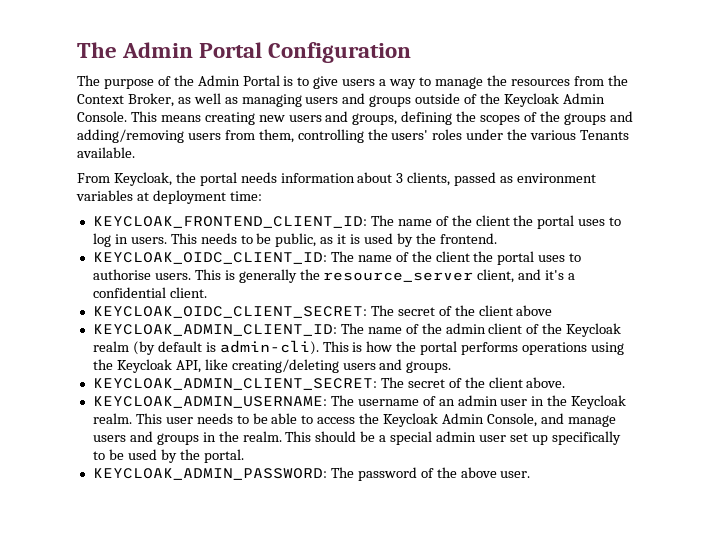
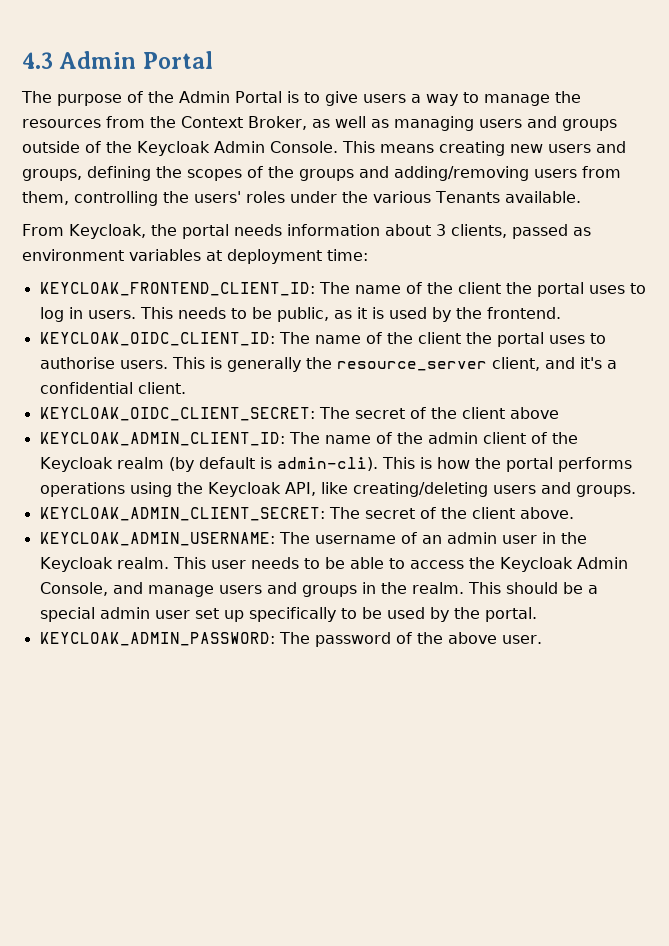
[77,42,412,63] The Admin Portal Configuration -> [22,51,213,69] 4.3 Admin Portal

